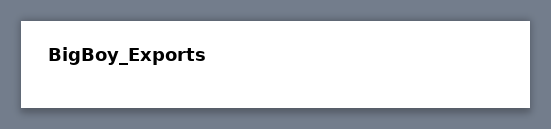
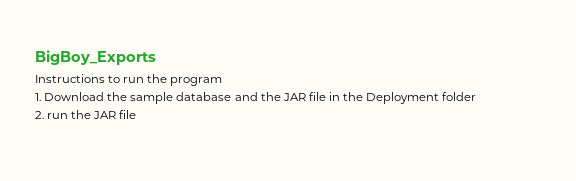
(206, 56) none -> [35,74,223,86] [35,92,477,104] [35,110,137,119] // Instructions to run the program // 1. Download the sample database and the JAR file in the Deployment folder // 2. run the JAR file

